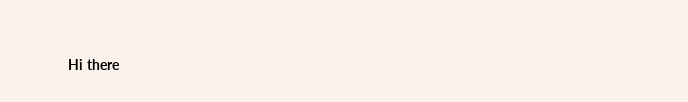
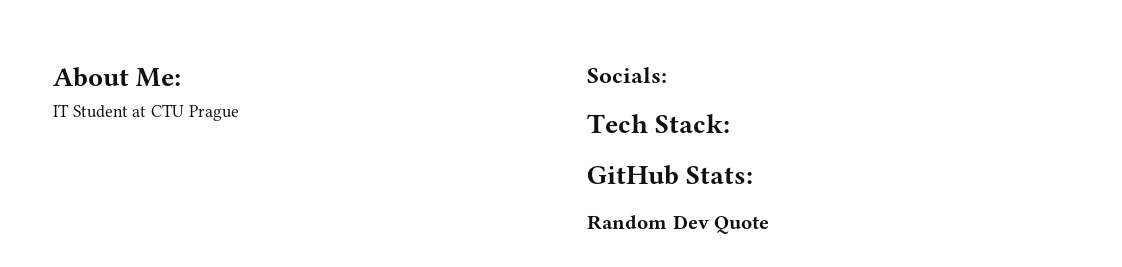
[68,59,120,70] Hi there -> [53,67,182,87] [53,104,239,121] [587,67,667,83] [587,114,731,133] [587,165,754,185] [587,215,770,234] About Me: // IT Student at CTU Prague // Socials: // Tech Stack: // GitHub Stats: // Random Dev Quote

